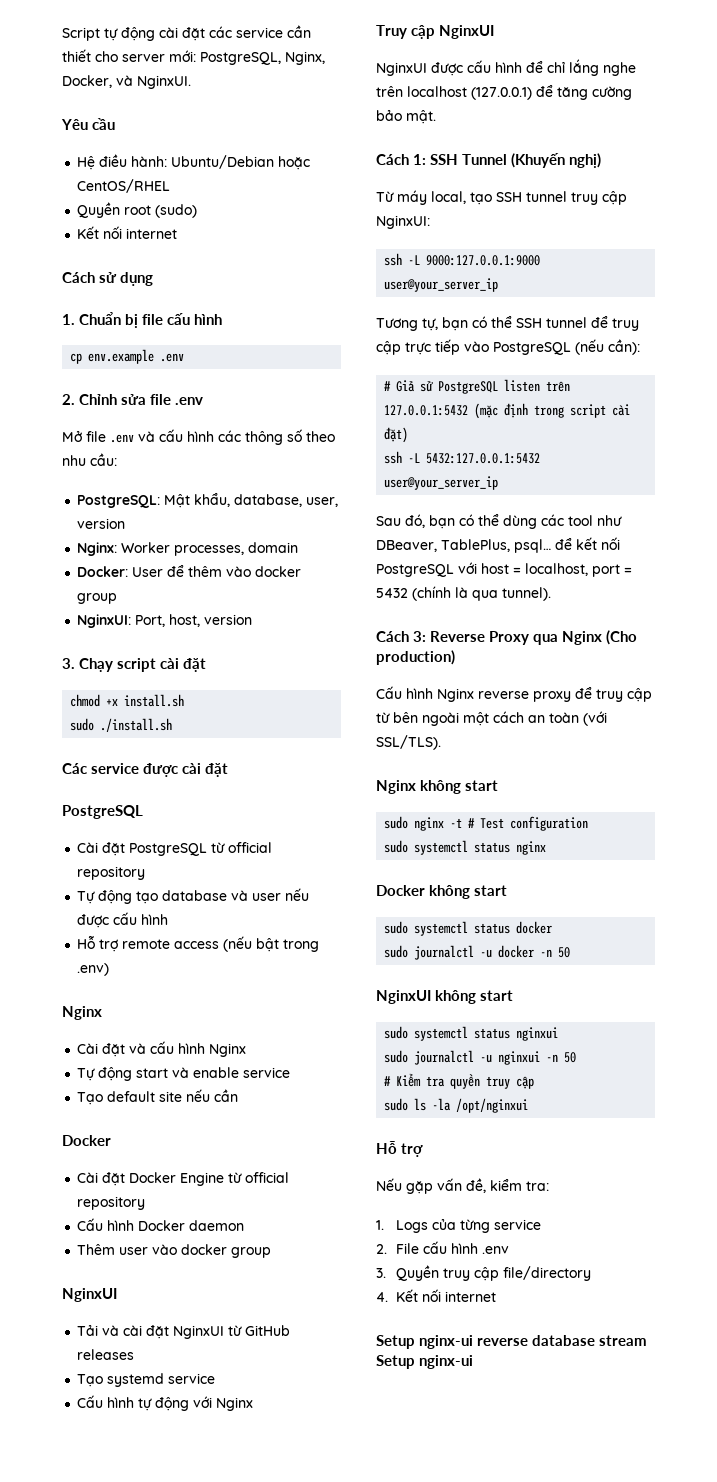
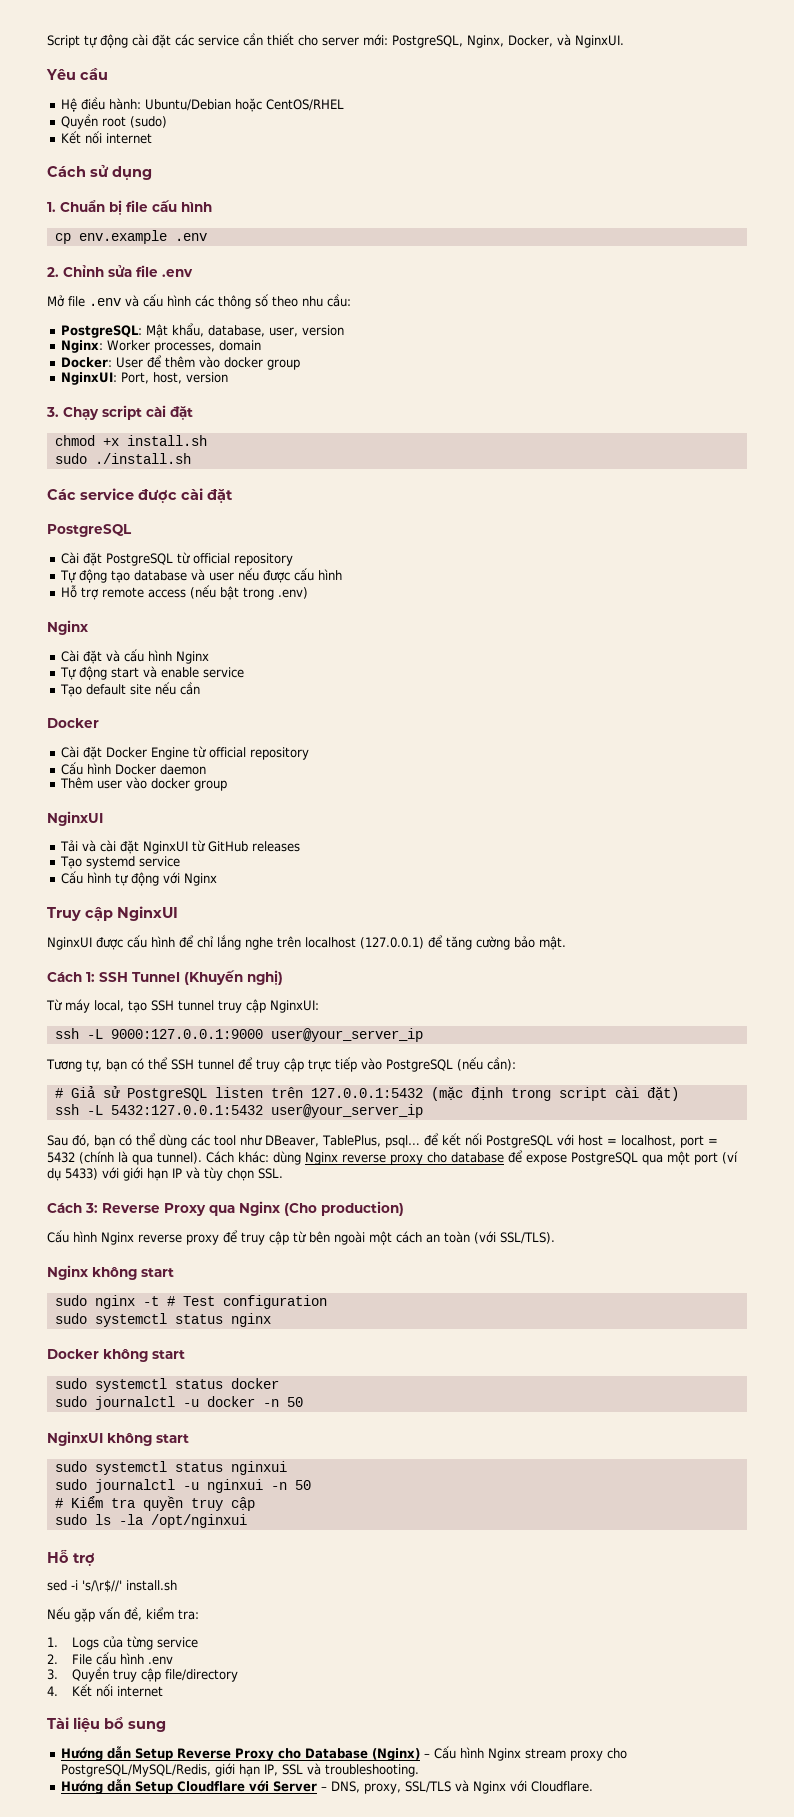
(551, 594) none -> [206,1150,738,1165] [47,1167,283,1181] Cách khác: dùng Nginx reverse proxy cho database để expose PostgreSQL qua một port (ví dụ 5433) với giới hạn IP và tùy chọn SSL.
(424, 1150) none -> [47,1580,177,1592] // sed -i 's/\r$//' install.sh
[376,1335,648,1349] [376,1355,474,1369] Setup nginx-ui reverse database stream Setup nginx-ui -> [47,1717,166,1732] [60,1746,627,1761] [60,1763,419,1777] [60,1779,593,1794] Tài liệu bổ sung // Hướng dẫn Setup Reverse Proxy cho Database (Nginx) – Cấu hình Nginx stream proxy cho PostgreSQL/MySQL/Redis, giới hạn IP, SSL và troubleshooting. // Hướng dẫn Setup Cloudflare với Server – DNS, proxy, SSL/TLS và Nginx với Cloudflare.

